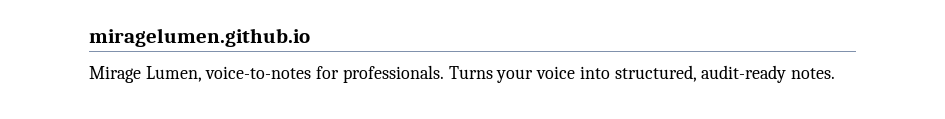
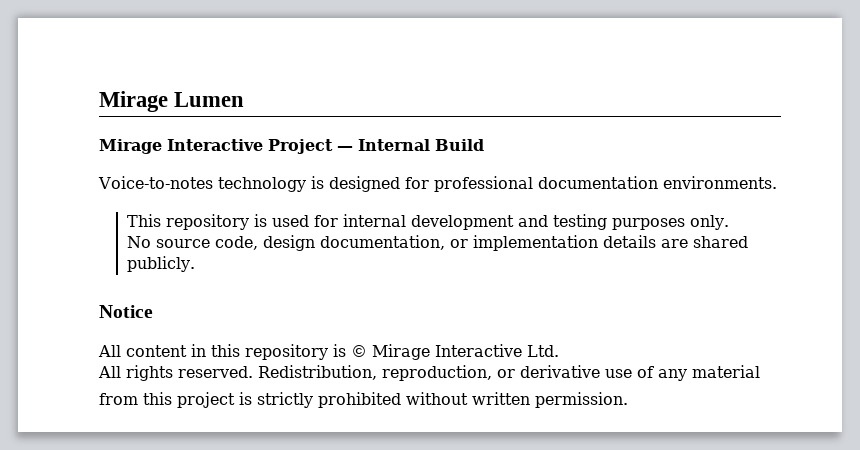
[89,28,310,47] [89,65,835,83] miragelumen.github.io // Mirage Lumen, voice-to-notes for professionals. Turns your voice into structured, audit-ready notes. -> [99,91,245,112] [99,139,484,154] [98,176,777,192] [126,214,729,230] [126,235,748,251] [126,256,195,272] [99,305,153,318] [98,344,559,360] [98,365,760,381] [99,392,628,408] Mirage Lumen // Mirage Interactive Project — Internal Build // Voice-to-notes technology is designed for professional documentation environments. // This repository is used for internal development and testing purposes only. // No source code, design documentation, or implementation details are shared publicly. // Notice // All content in this repository is © Mirage Interactive Ltd. // All rights reserved. Redistribution, reproduction, or derivative use of any material // from this project is strictly prohibited without written permission.

